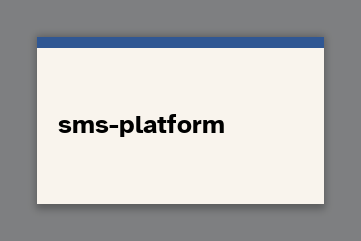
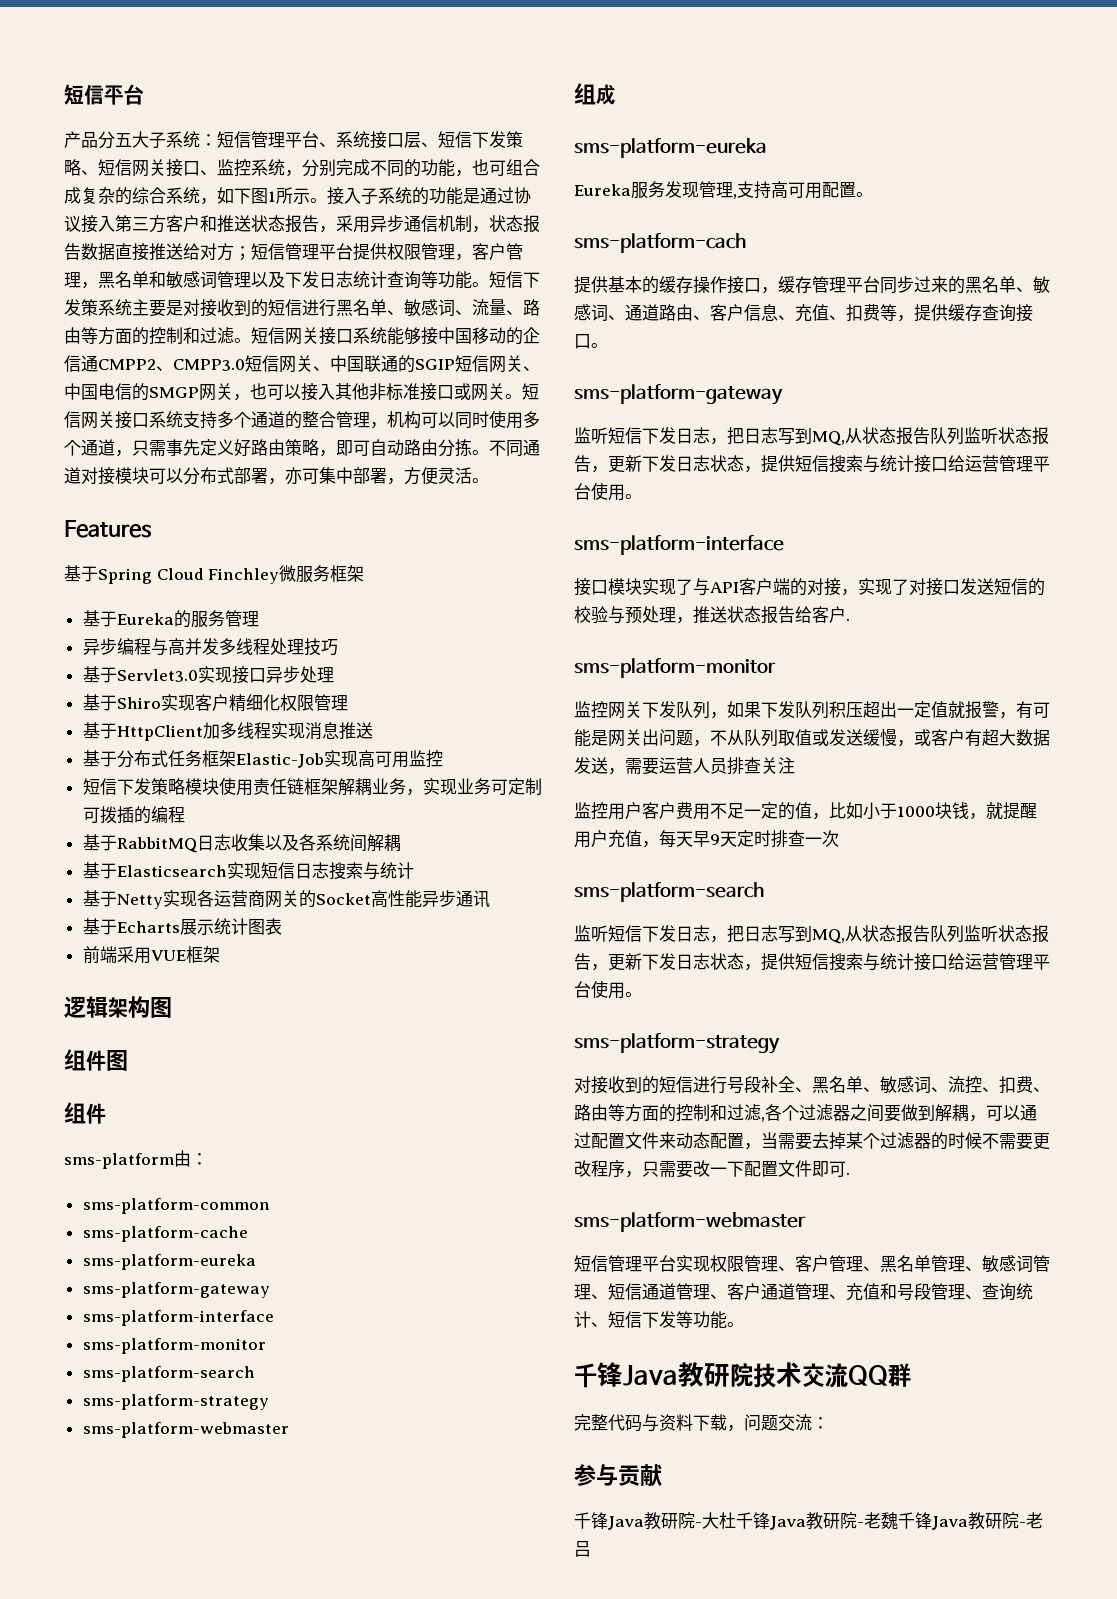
[58,114,225,137] sms-platform -> [64,84,144,105] [64,131,523,149] [64,159,540,177] [64,187,531,205] [64,215,540,233] [64,243,523,261] [64,271,540,289] [64,299,540,317] [64,327,540,345] [64,355,540,373] [64,383,539,401] [64,410,540,429] [64,439,540,457] [64,467,489,485] [64,520,152,538] [64,565,365,584] [82,610,259,628] [82,638,338,656] [82,666,334,684] [82,694,348,711] [82,722,373,741] [82,750,443,768] [82,777,542,796] [82,806,185,824] [82,834,401,853] [82,862,414,880] [82,890,490,909] [82,918,282,935] [82,946,220,964] [64,996,172,1018] [64,1049,128,1071] [64,1102,106,1124] [64,1150,208,1169] [82,1198,270,1214] [82,1226,248,1242] [82,1254,256,1270] [82,1282,270,1298] [82,1310,274,1326] [82,1338,266,1354] [82,1366,255,1382] [82,1394,269,1410] [82,1422,289,1438] [574,83,616,105] [574,138,767,158] [574,181,873,199] [574,233,746,253] [574,276,1050,294] [574,304,1033,322] [574,334,608,349] [574,384,783,405] [574,427,1049,446] [574,455,1050,473] [574,482,642,501] [574,535,784,555] [574,578,1045,596] [574,606,850,624] [574,658,776,678] [574,701,1050,719] [574,728,1050,747] [574,757,795,775] [574,802,1037,820] [574,830,839,848] [574,882,764,902] [574,925,1049,944] [574,953,1050,971] [574,980,642,999] [574,1033,780,1054] [574,1076,1050,1094] [574,1104,1037,1122] [574,1132,1050,1150] [574,1160,850,1178] [574,1212,806,1232] [574,1255,1050,1273] [574,1283,1033,1301] [574,1311,744,1329] [574,1362,911,1388] [574,1414,829,1432] [574,1464,662,1487] [574,1512,1043,1530] [574,1541,591,1557] 短信平台 // 产品分五大子系统：短信管理平台、系统接口层、短信下发策略、短信网关接口、监控系统，分别完成不同的功能，也可组合成复杂的综合系统，如下图1所示。接入子系统的功能是通过协议接入第三方客户和推送状态报告，采用异步通信机制，状态报告数据直接推送给对方；短信管理平台提供权限管理，客户管理，黑名单和敏感词管理以及下发日志统计查询等功能。短信下发策系统主要是对接收到的短信进行黑名单、敏感词、流量、路由等方面的控制和过滤。短信网关接口系统能够接中国移动的企信通CMPP2、CMPP3.0短信网关、中国联通的SGIP短信网关、中国电信的SMGP网关，也可以接入其他非标准接口或网关。短信网关接口系统支持多个通道的整合管理，机构可以同时使用多个通道，只需事先定义好路由策略，即可自动路由分拣。不同通道对接模块可以分布式部署，亦可集中部署，方便灵活。 // Features // 基于Spring Cloud Finchley微服务框架 // 基于Eureka的服务管理 // 异步编程与高并发多线程处理技巧 // 基于Servlet3.0实现接口异步处理 // 基于Shiro实现客户精细化权限管理 // 基于HttpClient加多线程实现消息推送 // 基于分布式任务框架Elastic-Job实现高可用监控 // 短信下发策略模块使用责任链框架解耦业务，实现业务可定制可拨插的编程 // 基于RabbitMQ日志收集以及各系统间解耦 // 基于Elasticsearch实现短信日志搜索与统计 // 基于Netty实现各运营商网关的Socket高性能异步通讯 // 基于Echarts展示统计图表 // 前端采用VUE框架 // 逻辑架构图 // 组件图 // 组件 // sms-platform由： // sms-platform-common // sms-platform-cache // sms-platform-eureka // sms-platform-gateway // sms-platform-interface // sms-platform-monitor // sms-platform-search // sms-platform-strategy // sms-platform-webmaster // 组成 // sms-platform-eureka // Eureka服务发现管理,支持高可用配置。 // sms-platform-cach // 提供基本的缓存操作接口，缓存管理平台同步过来的黑名单、敏感词、通道路由、客户信息、充值、扣费等，提供缓存查询接口。 // sms-platform-gateway // 监听短信下发日志，把日志写到MQ,从状态报告队列监听状态报告，更新下发日志状态，提供短信搜索与统计接口给运营管理平台使用。 // sms-platform-interface // 接口模块实现了与API客户端的对接，实现了对接口发送短信的校验与预处理，推送状态报告给客户. // sms-platform-monitor // 监控网关下发队列，如果下发队列积压超出一定值就报警，有可能是网关出问题，不从队列取值或发送缓慢，或客户有超大数据发送，需要运营人员排查关注 // 监控用户客户费用不足一定的值，比如小于1000块钱，就提醒用户充值，每天早9天定时排查一次 // sms-platform-search // 监听短信下发日志，把日志写到MQ,从状态报告队列监听状态报告，更新下发日志状态，提供短信搜索与统计接口给运营管理平台使用。 // sms-platform-strategy // 对接收到的短信进行号段补全、黑名单、敏感词、流控、扣费、路由等方面的控制和过滤,各个过滤器之间要做到解耦，可以通过配置文件来动态配置，当需要去掉某个过滤器的时候不需要更改程序，只需要改一下配置文件即可. // sms-platform-webmaster // 短信管理平台实现权限管理、客户管理、黑名单管理、敏感词管理、短信通道管理、客户通道管理、充值和号段管理、查询统计、短信下发等功能。 // 千锋Java教研院技术交流QQ群 // 完整代码与资料下载，问题交流： // 参与贡献 // 千锋Java教研院-大杜千锋Java教研院-老魏千锋Java教研院-老吕

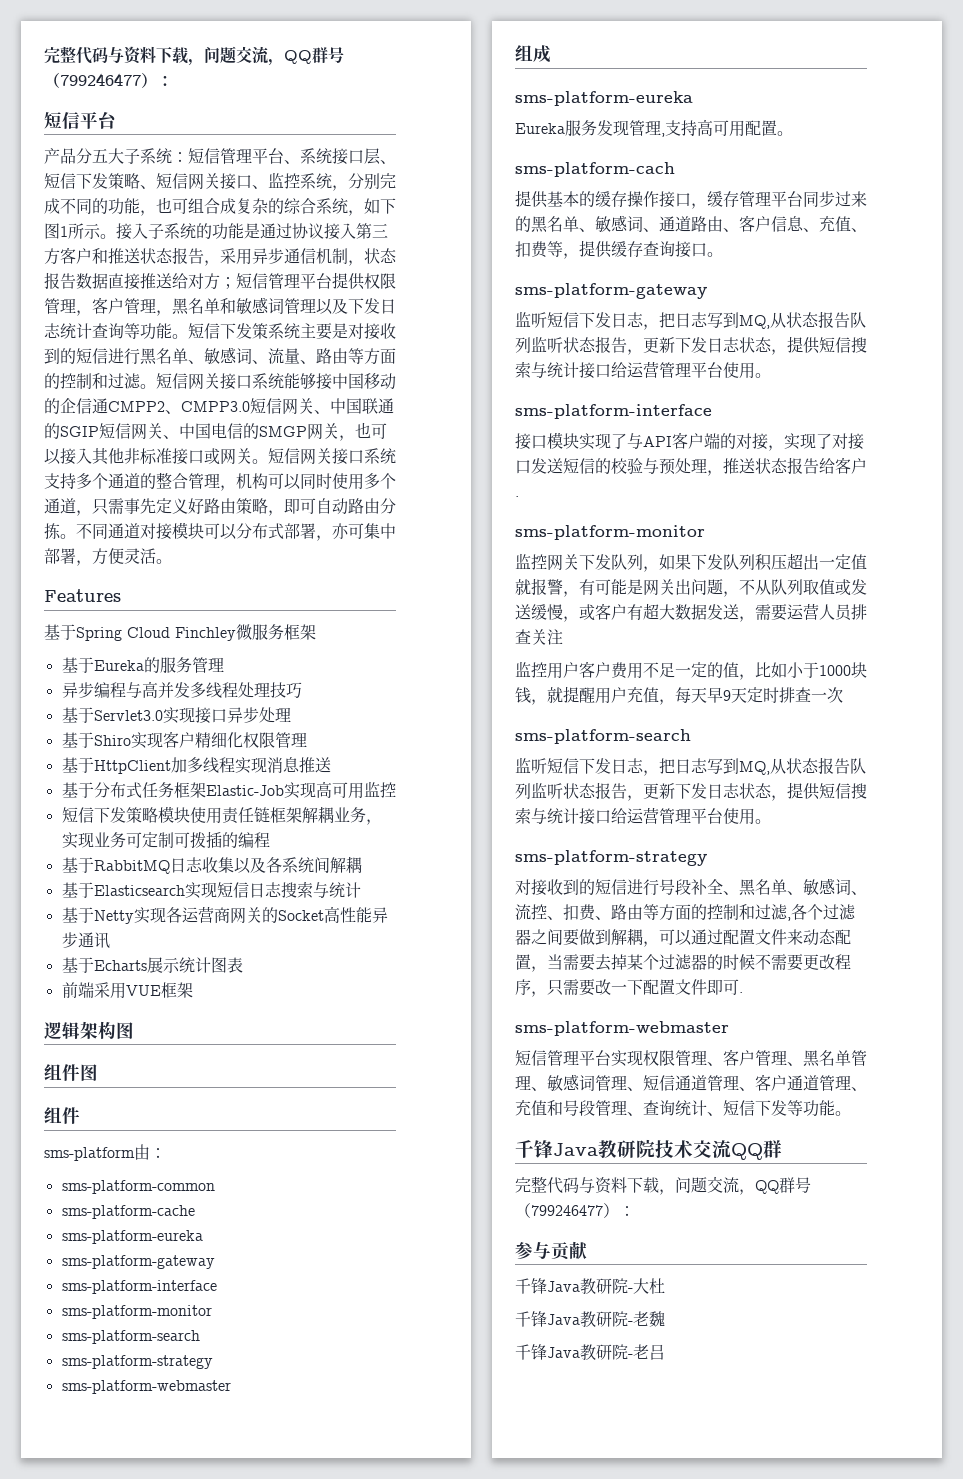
(64, 94) none -> [44,46,344,66] [44,72,173,88] 完整代码与资料下载，问题交流，QQ群号（799246477）： //
(812, 1422) none -> [739,1177,811,1195] [515,1203,619,1218] ，QQ群号（799246477）
(736, 1520) none -> (665, 1286) //
(898, 1521) none -> (665, 1319) //

